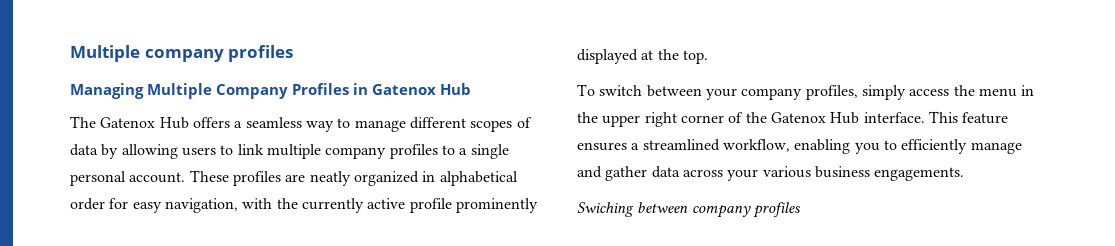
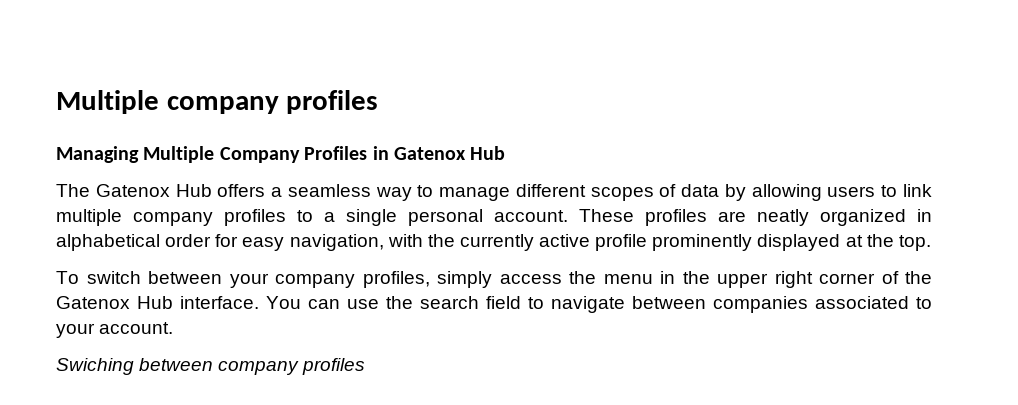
[928,111,1009,124] [577,139,1022,154] [577,166,965,181] This feature ensures a streamlined workflow, enabling you to efficiently manage and gather data across your various business engagements. -> [266,296,932,313] [56,322,174,338] You can use the search field to navigate between companies associated to your account.

